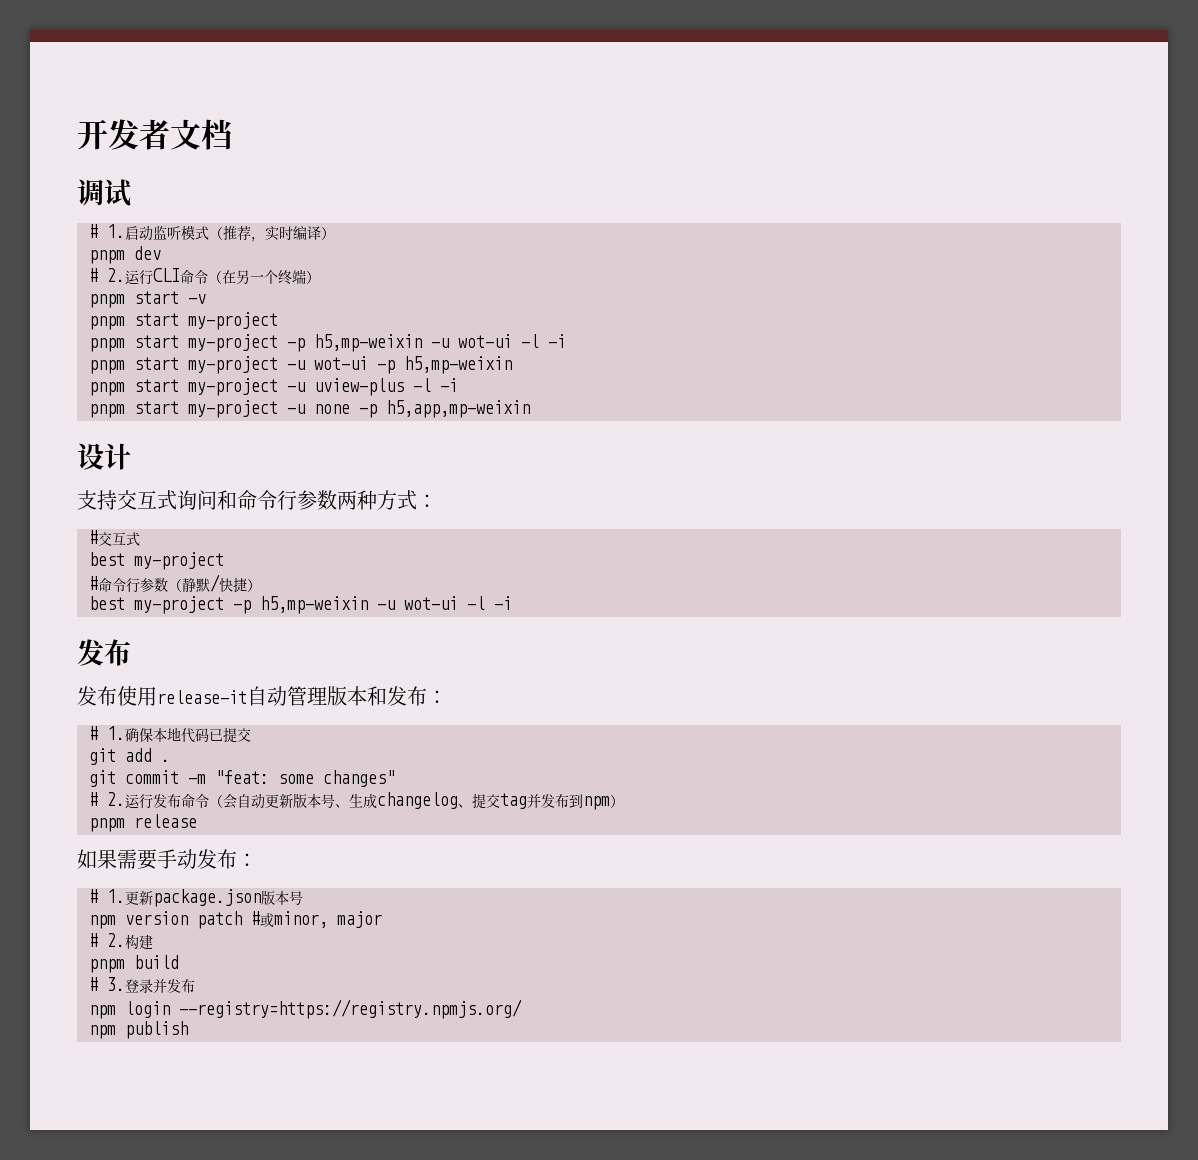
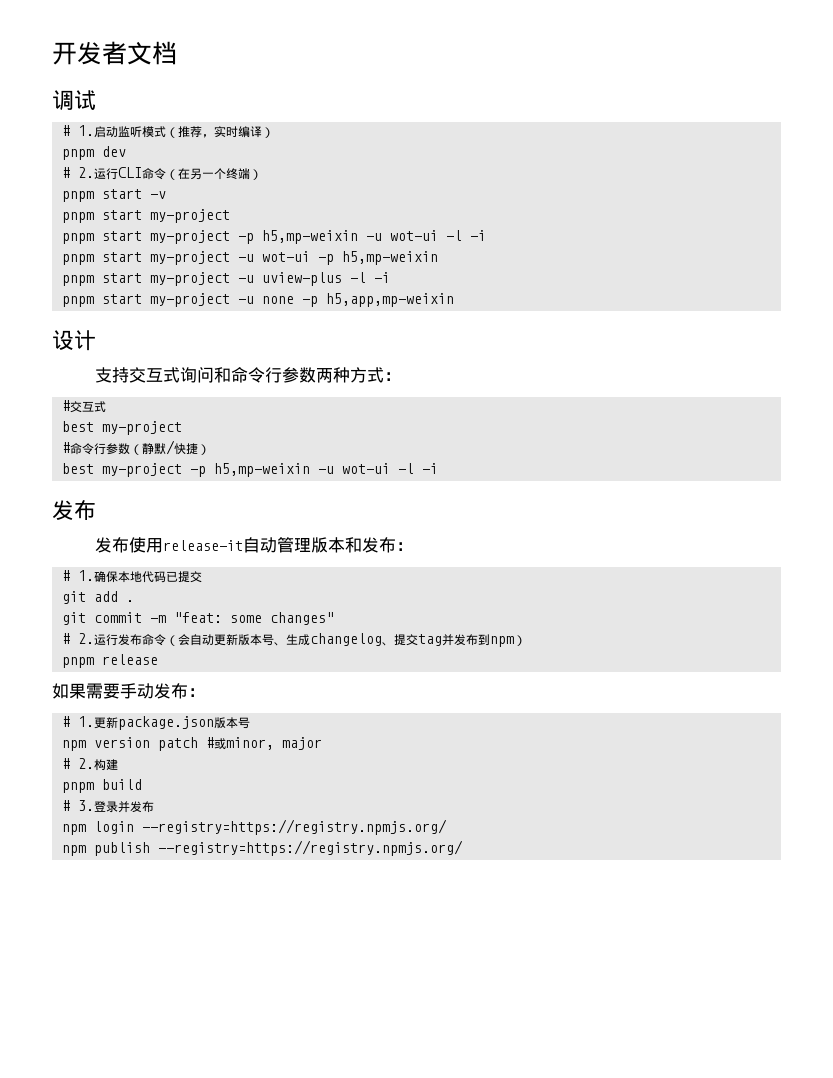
(188, 1030) none -> [158,840,464,856] --registry=https://registry.npmjs.org/

